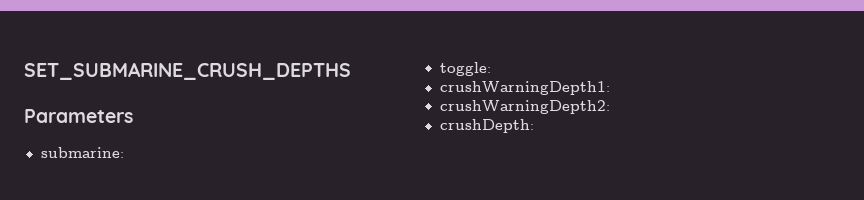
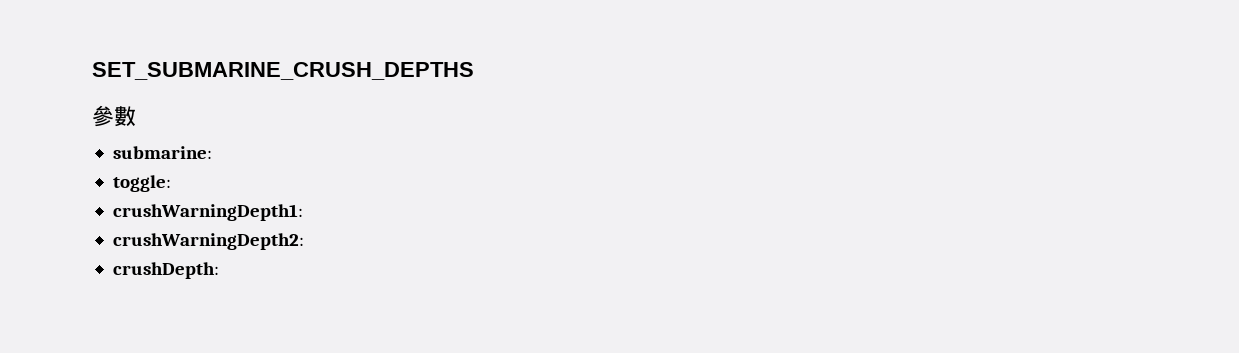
[24,109,133,123] Parameters -> [92,105,136,127] 參數

